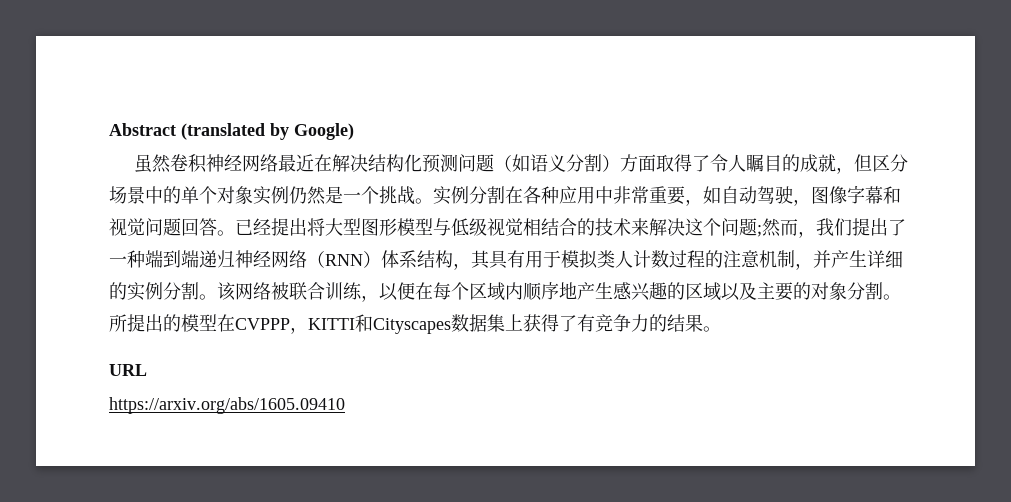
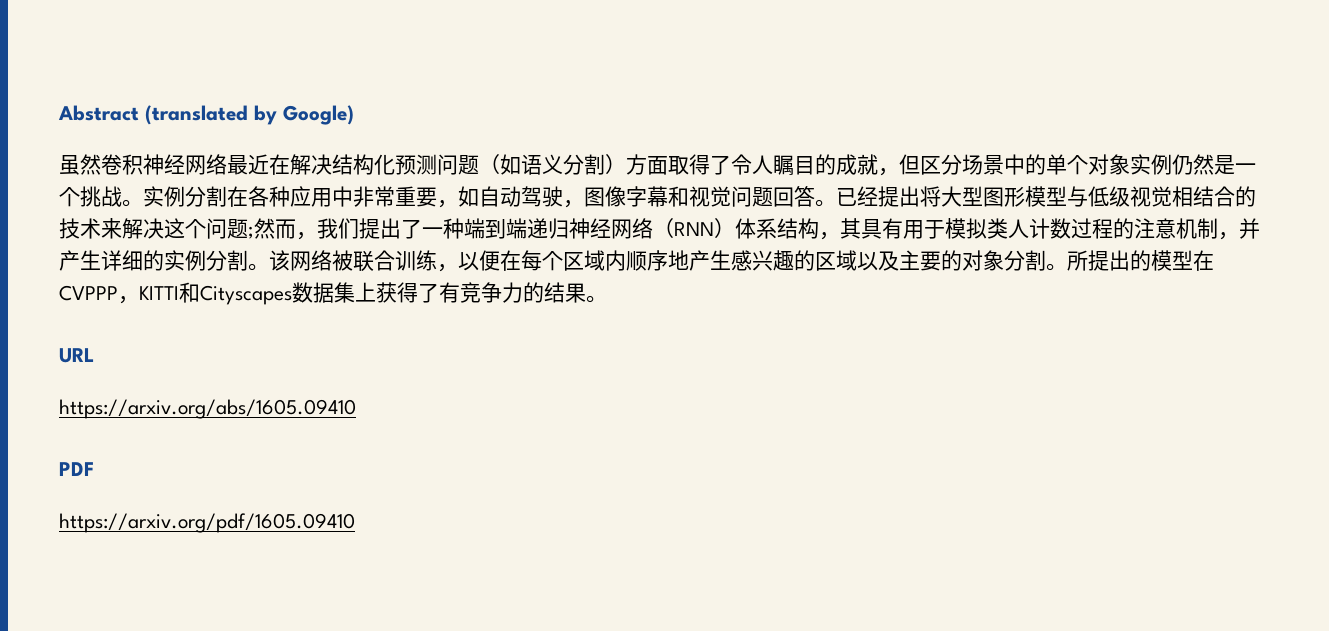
(345, 405) none -> [59,462,94,476] [59,513,355,533] // PDF // https://arxiv.org/pdf/1605.09410

